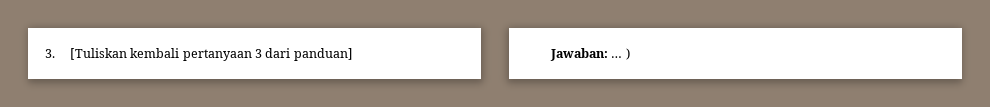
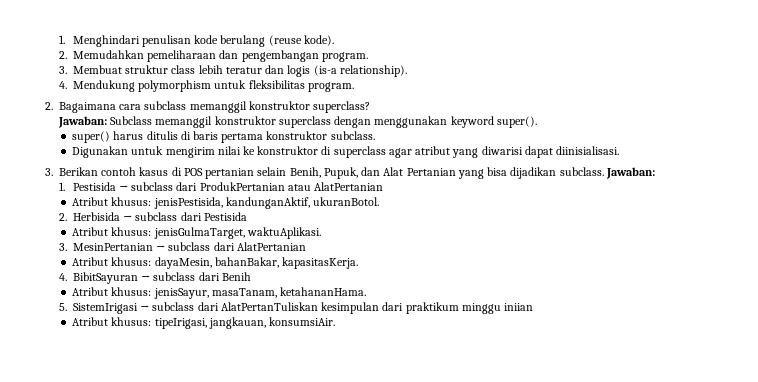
[45,48,353,61] [549,48,630,61] 3. [Tuliskan kembali pertanyaan 3 dari panduan] // Jawaban: … ) -> [58,35,334,47] [58,50,368,62] [58,65,407,77] [58,80,354,92] [45,101,371,113] [57,116,537,128] [72,131,375,143] [72,146,620,158] [45,167,655,179] [58,182,384,191] [72,197,379,209] [58,212,247,221] [72,227,321,239] [58,242,306,251] [72,257,358,269] [58,272,251,284] [72,287,366,299] [58,302,533,314] [72,317,335,329] 1. Menghindari penulisan kode berulang (reuse kode). // 2. Memudahkan pemeliharaan dan pengembangan program. // 3. Membuat struktur class lebih teratur dan logis (is-a relationship). // 4. Mendukung polymorphism untuk fleksibilitas program. // 2. Bagaimana cara subclass memanggil konstruktor superclass? // Jawaban: Subclass memanggil konstruktor superclass dengan menggunakan keyword super(). // super() harus ditulis di baris pertama konstruktor subclass. // Digunakan untuk mengirim nilai ke konstruktor di superclass agar atribut yang diwarisi dapat diinisialisasi. // 3. Berikan contoh kasus di POS pertanian selain Benih, Pupuk, dan Alat Pertanian yang bisa dijadikan subclass. Jawaban: // 1. Pestisida → subclass dari ProdukPertanian atau AlatPertanian // Atribut khusus: jenisPestisida, kandunganAktif, ukuranBotol. // 2. Herbisida → subclass dari Pestisida // Atribut khusus: jenisGulmaTarget, waktuAplikasi. // 3. MesinPertanian → subclass dari AlatPertanian // Atribut khusus: dayaMesin, bahanBakar, kapasitasKerja. // 4. BibitSayuran → subclass dari Benih // Atribut khusus: jenisSayur, masaTanam, ketahananHama. // 5. SistemIrigasi → subclass dari AlatPertanTuliskan kesimpulan dari praktikum minggu iniian // Atribut khusus: tipeIrigasi, jangkauan, konsumsiAir.

